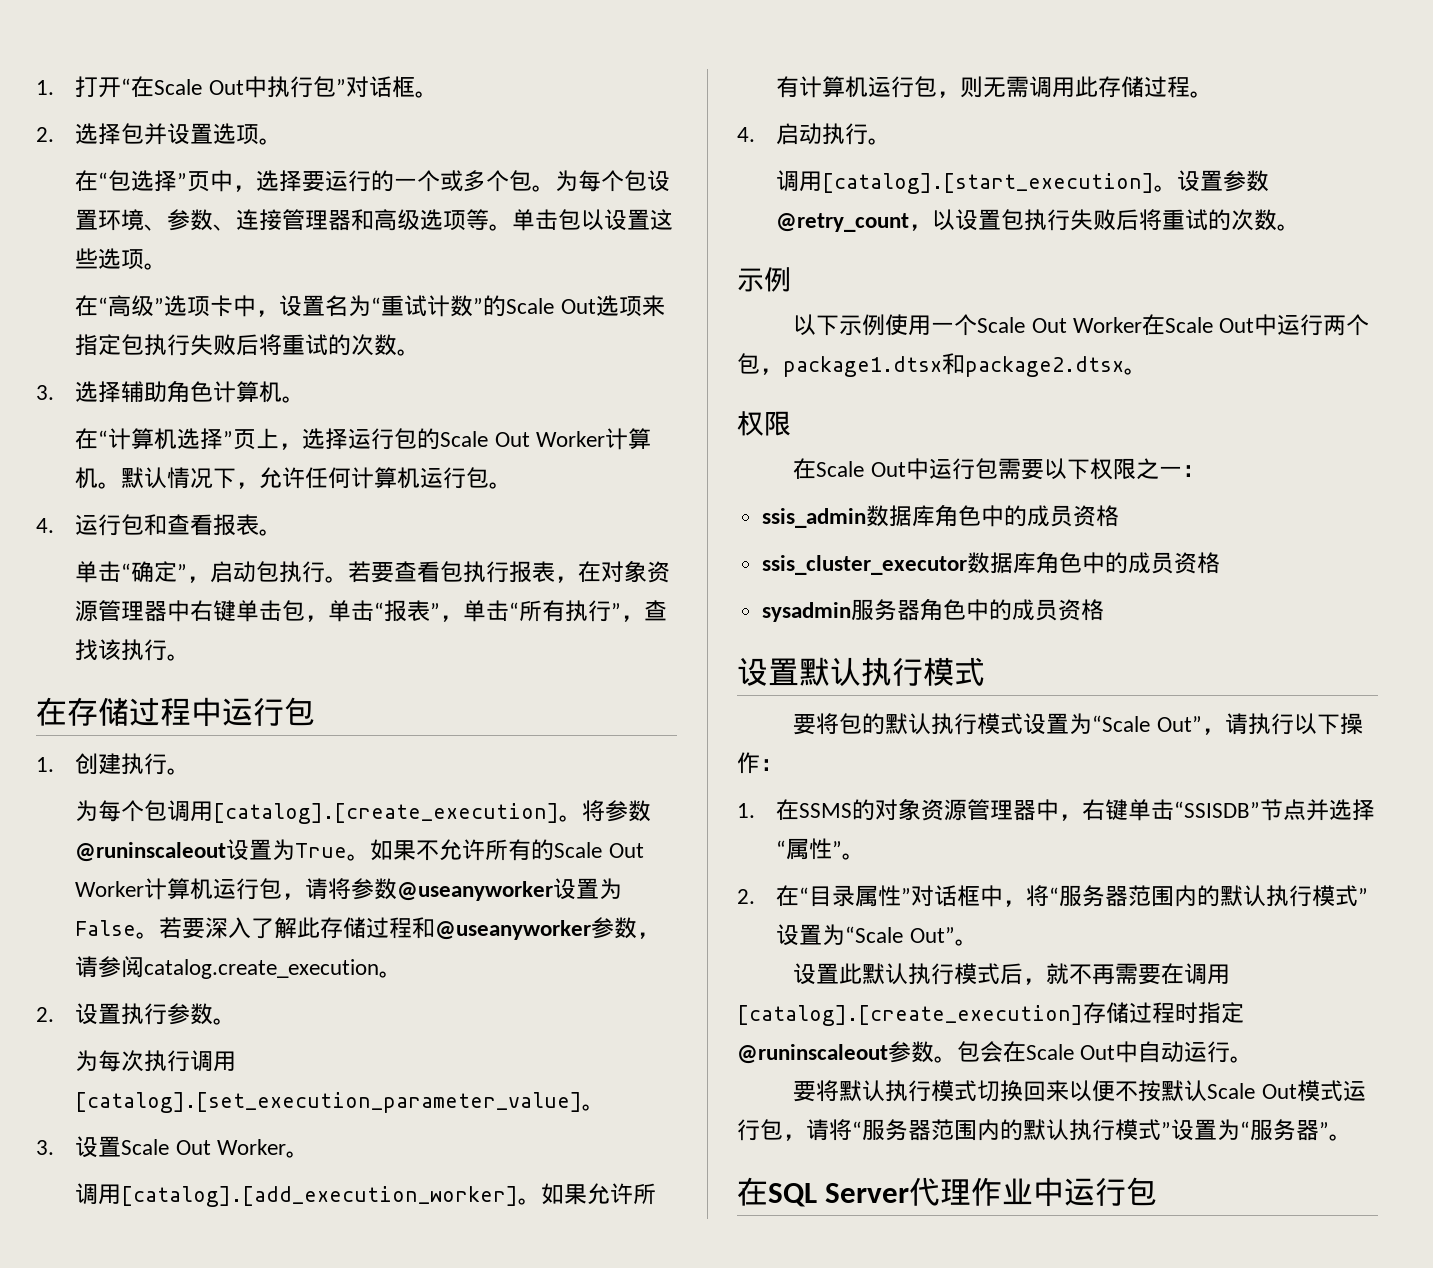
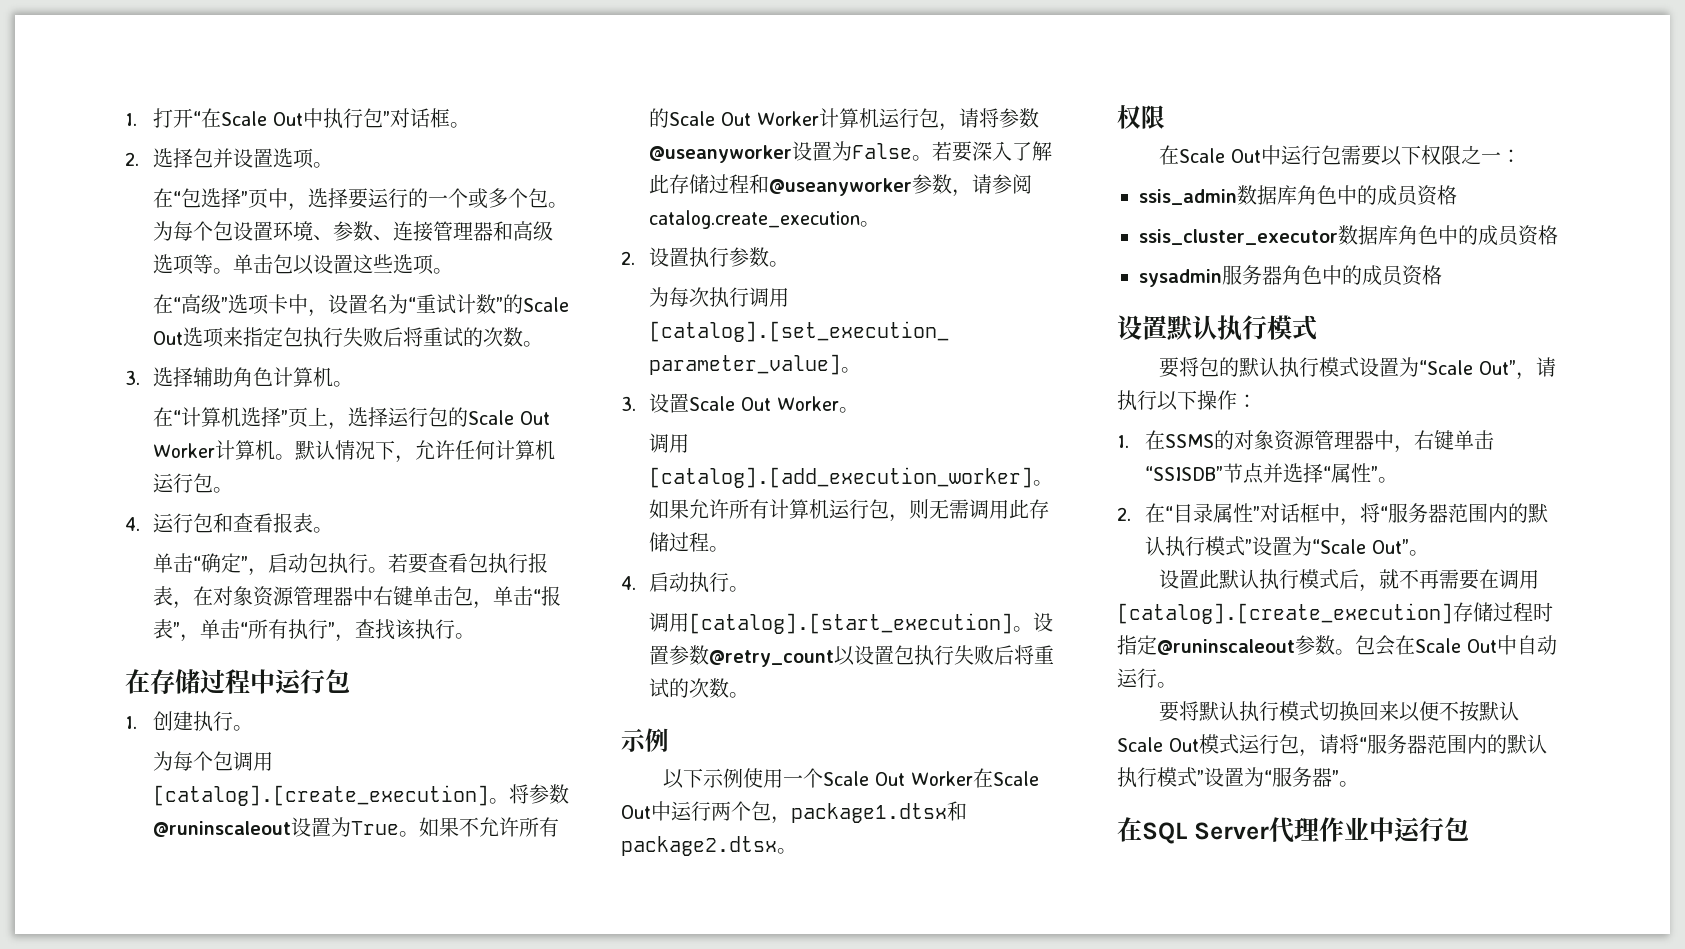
[909,224,933,231] ， -> (834, 658) none

